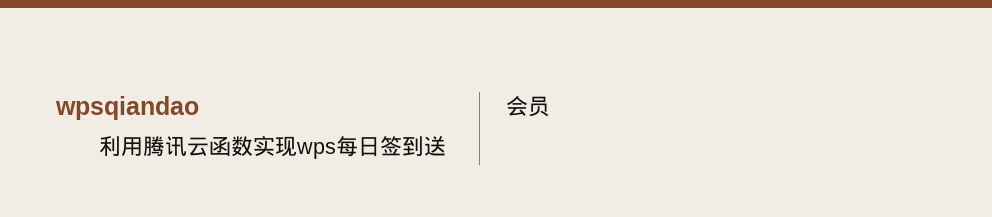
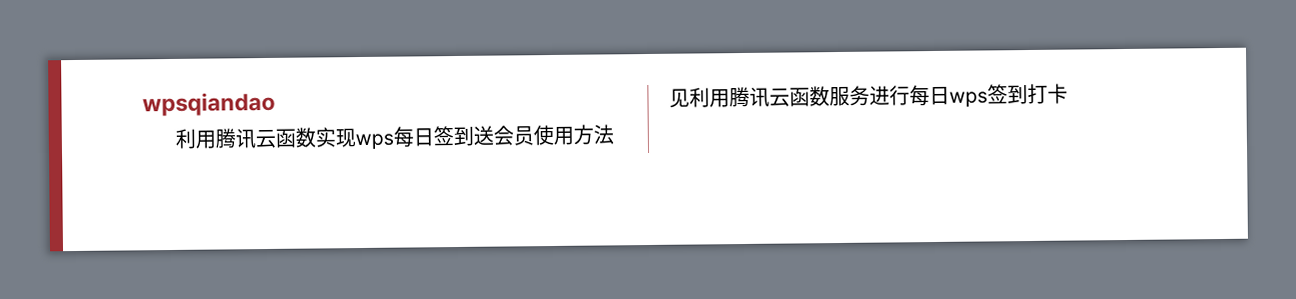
(550, 106) none -> [532,124,614,146] [669,83,1068,108] 使用方法见利用腾讯云函数服务进行每日wps签到打卡

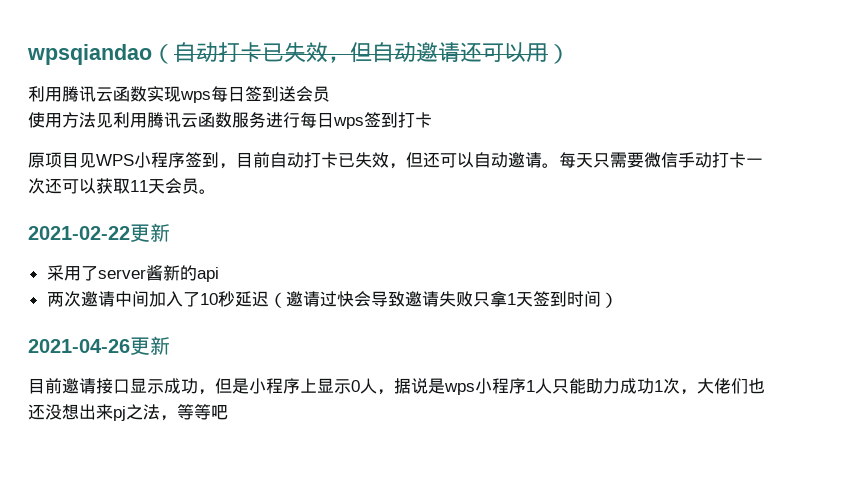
(276, 104) none -> [152,42,570,64] （自动打卡已失效，但自动邀请还可以用）
(534, 136) none -> (330, 94) //
(1068, 93) none -> [28,152,763,169] [28,178,216,194] [28,223,170,242] [46,265,219,282] [46,291,618,308] [28,336,170,355] [28,378,765,395] [28,404,228,421] // 原项目见WPS小程序签到，目前自动打卡已失效，但还可以自动邀请。每天只需要微信手动打卡一次还可以获取11天会员。 // 2021-02-22更新 // 采用了server酱新的api // 两次邀请中间加入了10秒延迟（邀请过快会导致邀请失败只拿1天签到时间） // 2021-04-26更新 // 目前邀请接口显示成功，但是小程序上显示0人，据说是wps小程序1人只能助力成功1次，大佬们也还没想出来pj之法，等等吧

